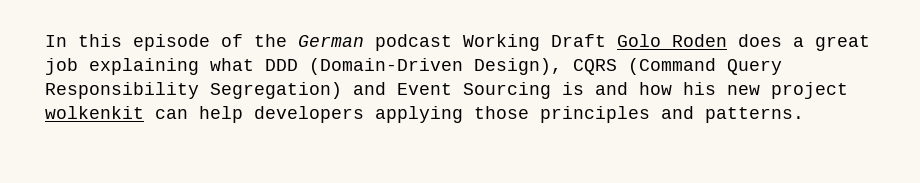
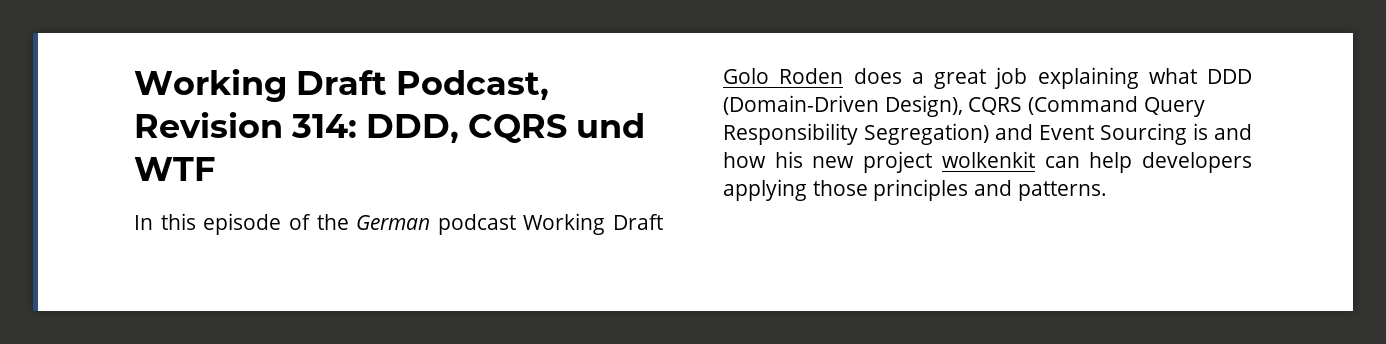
(45, 41) none -> [134,69,550,102] [134,112,646,144] [134,157,215,181] Working Draft Podcast, Revision 314: DDD, CQRS und WTF //

